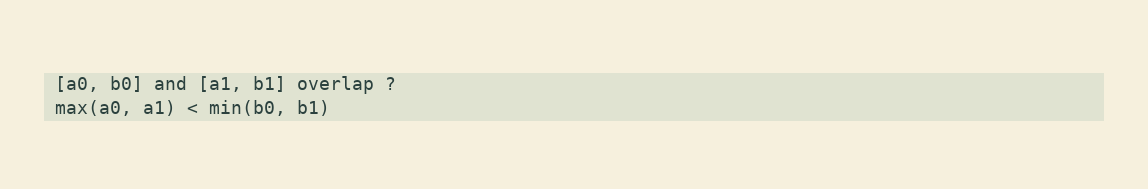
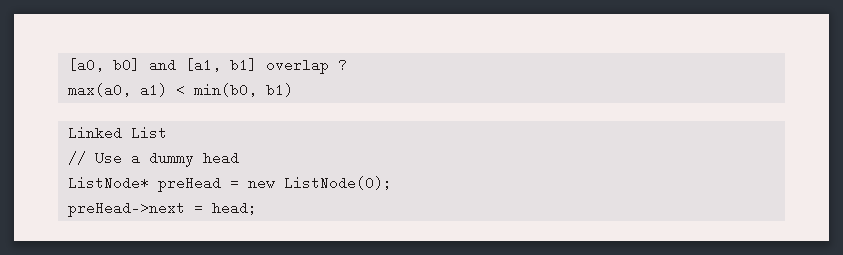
(330, 108) none -> [67,126,167,140] [67,151,239,167] [67,176,392,192] [67,201,257,217] // Linked List // // Use a dummy head // ListNode* preHead = new ListNode(0); // preHead->next = head;

